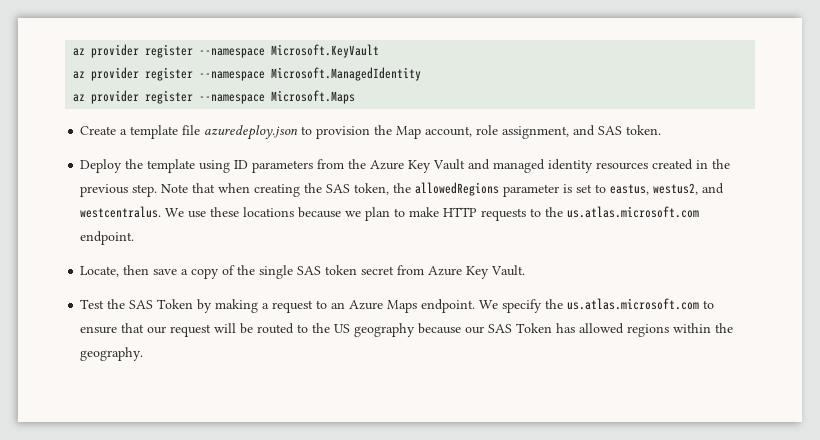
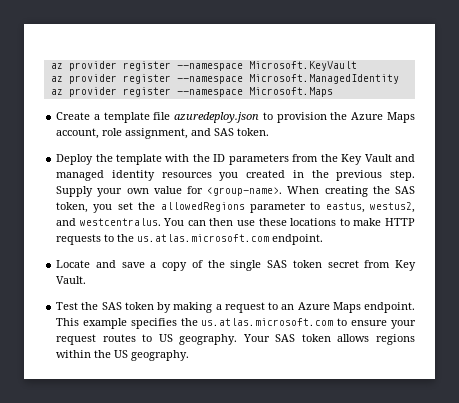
[396,126,422,139] Map -> [351,112,415,123] Azure Maps
[199,160,231,173] using -> [165,154,210,162] with the
[370,160,405,170] Azure -> (338, 158) none
(649, 166) none -> [219,172,239,181] you
[161,183,251,193] Note that when -> [56,186,320,197] Supply your own value for <group-name>. When
(390, 189) none -> [93,202,133,213] you set
[563,184,593,193] is set -> (306, 207) none
[165,207,391,221] We use these locations because we plan -> [163,218,337,226] You can then use these locations
[80,265,150,277] Locate, then -> [56,260,116,268] Locate and
[428,266,463,276] Azure -> (391, 264) none
[157,299,194,309] Token -> [124,302,154,310] token
[479,299,543,313] We specify -> [56,318,177,329] This example specifies
[121,323,625,337] that our request will be routed to the US geography because our SAS Token has allowed -> [391,320,416,329] [56,334,370,345] your request routes to US geography. Your SAS token allows
(734, 328) none -> [114,350,129,358] US

